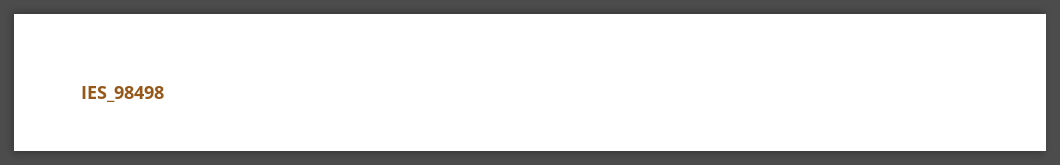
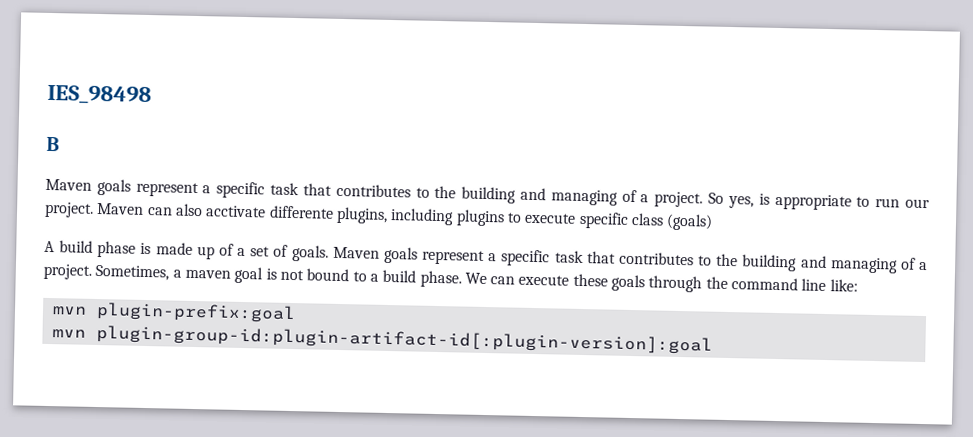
(164, 94) none -> [46,136,60,152] [45,178,931,211] [44,201,714,231] [44,240,928,274] [43,263,858,293] [51,301,296,324] [51,324,713,355] // B // Maven goals represent a specific task that contributes to the building and managing of a project. So yes, is appropriate to run our project. Maven can also acctivate differente plugins, including plugins to execute specific class (goals) // A build phase is made up of a set of goals. Maven goals represent a specific task that contributes to the building and managing of a project. Sometimes, a maven goal is not bound to a build phase. We can execute these goals through the command line like: // mvn plugin-prefix:goal // mvn plugin-group-id:plugin-artifact-id[:plugin-version]:goal

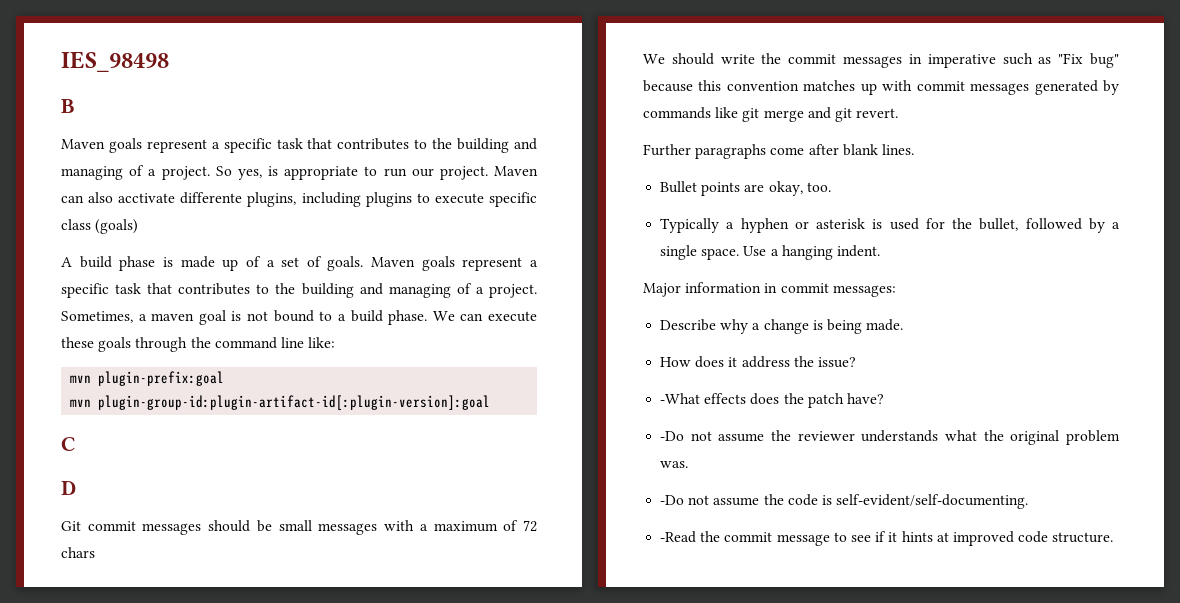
(713, 339) none -> [61,437,76,451] [61,480,76,495] [61,520,537,535] [61,547,95,558] [643,53,1119,68] [643,80,1119,95] [643,107,899,122] [643,144,914,159] [660,181,831,196] [660,218,1120,233] [660,245,880,260] [643,282,896,297] [660,319,904,334] [660,356,856,368] [660,393,884,408] [660,430,1120,445] [660,461,689,468] [660,494,1029,509] [660,531,1114,546] // C // D // Git commit messages should be small messages with a maximum of 72 chars // We should write the commit messages in imperative such as "Fix bug" because this convention matches up with commit messages generated by commands like git merge and git revert. // Further paragraphs come after blank lines. // Bullet points are okay, too. // Typically a hyphen or asterisk is used for the bullet, followed by a single space. Use a hanging indent. // Major information in commit messages: // Describe why a change is being made. // How does it address the issue? // -What effects does the patch have? // -Do not assume the reviewer understands what the original problem was. // -Do not assume the code is self-evident/self-documenting. // -Read the commit message to see if it hints at improved code structure.

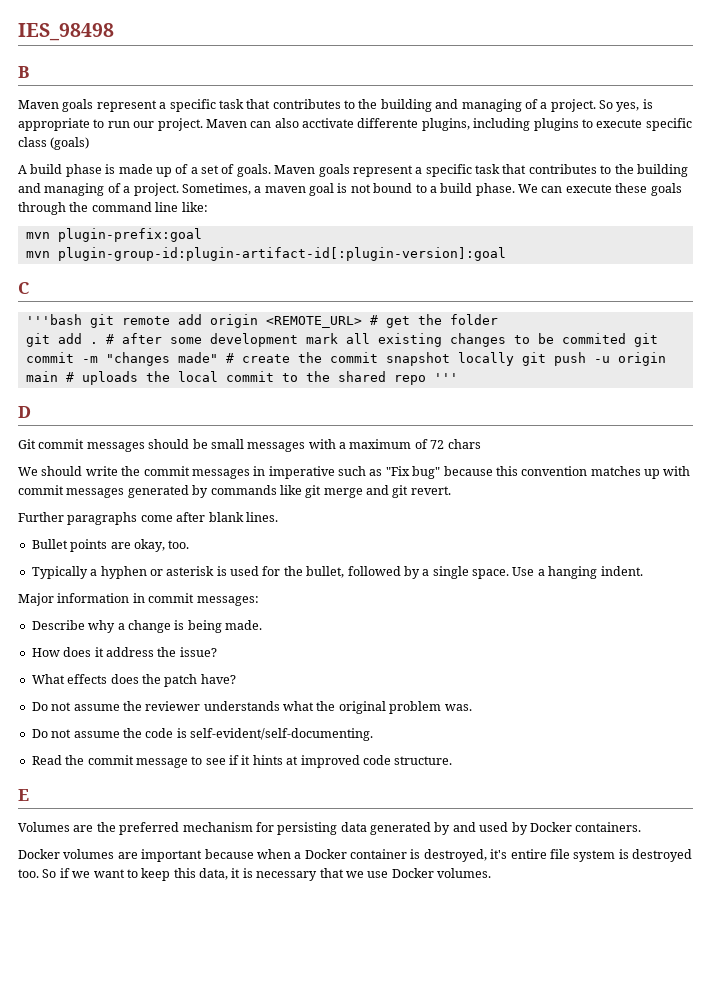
(76, 444) none -> [25,314,498,328] [25,333,658,347] [25,352,666,366] [25,371,458,385] // '''bash git remote add origin <REMOTE_URL> # get the folder // git add . # after some development mark all existing changes to be commited git commit -m "changes made" # create the commit snapshot locally git push -u origin main # uploads the local commit to the shared repo '''
[660,393,701,404] -What -> [31,674,65,684] What
[660,431,685,441] -Do -> [31,702,48,711] Do
[660,495,685,505] -Do -> [31,729,48,738] Do
[660,531,697,543] -Read -> [31,755,62,765] Read
(1114, 537) none -> [18,789,29,801] [18,822,642,835] [18,849,692,862] [18,868,491,881] // E // Volumes are the preferred mechanism for persisting data generated by and used by Docker containers. // Docker volumes are important because when a Docker container is destroyed, it's entire file system is destroyed too. So if we want to keep this data, it is necessary that we use Docker volumes.

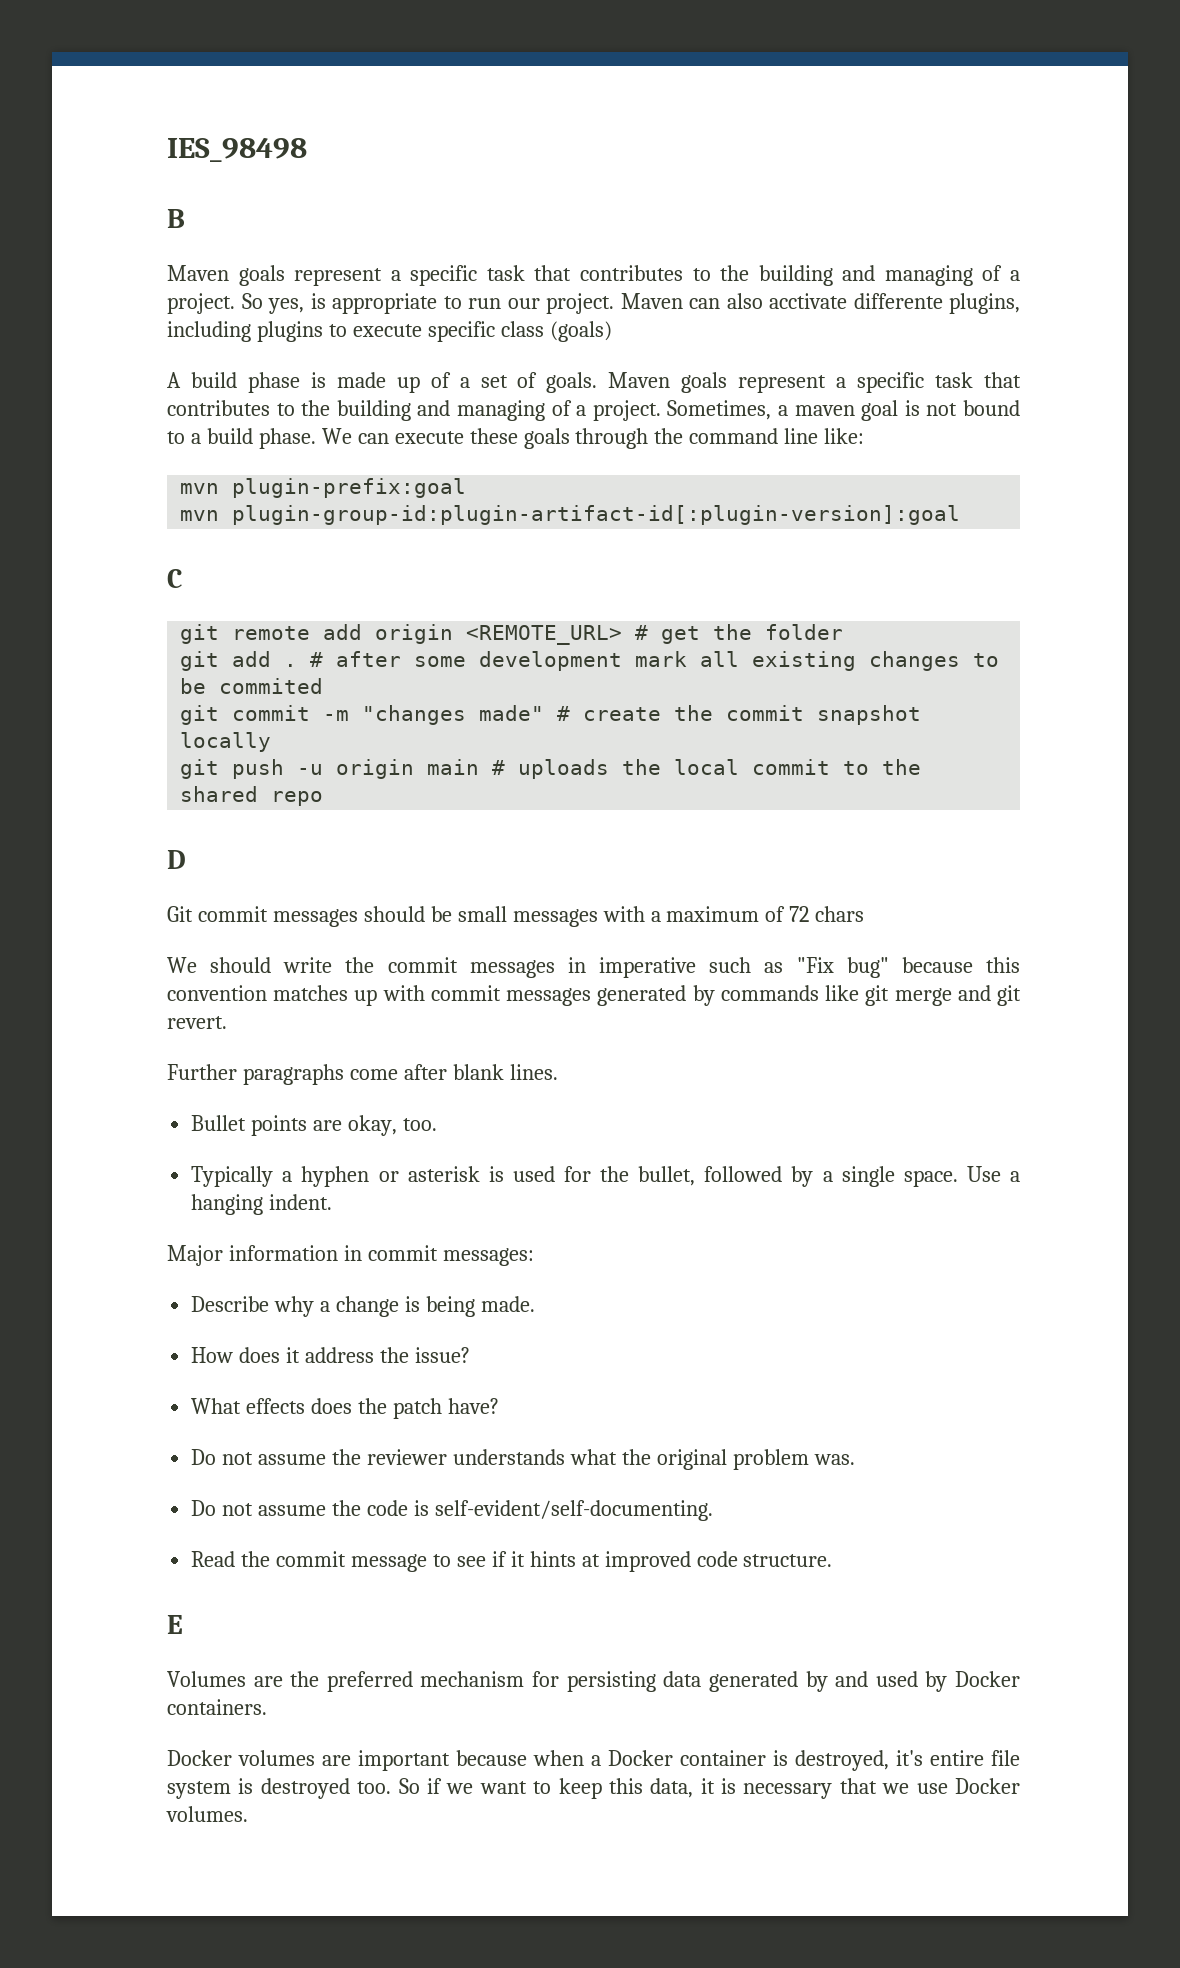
[25,314,82,325] '''bash -> (182, 578) none
(626, 338) none -> (324, 686) //
(514, 359) none -> (272, 742) //
[433,373,458,382] ''' -> (324, 798) none

